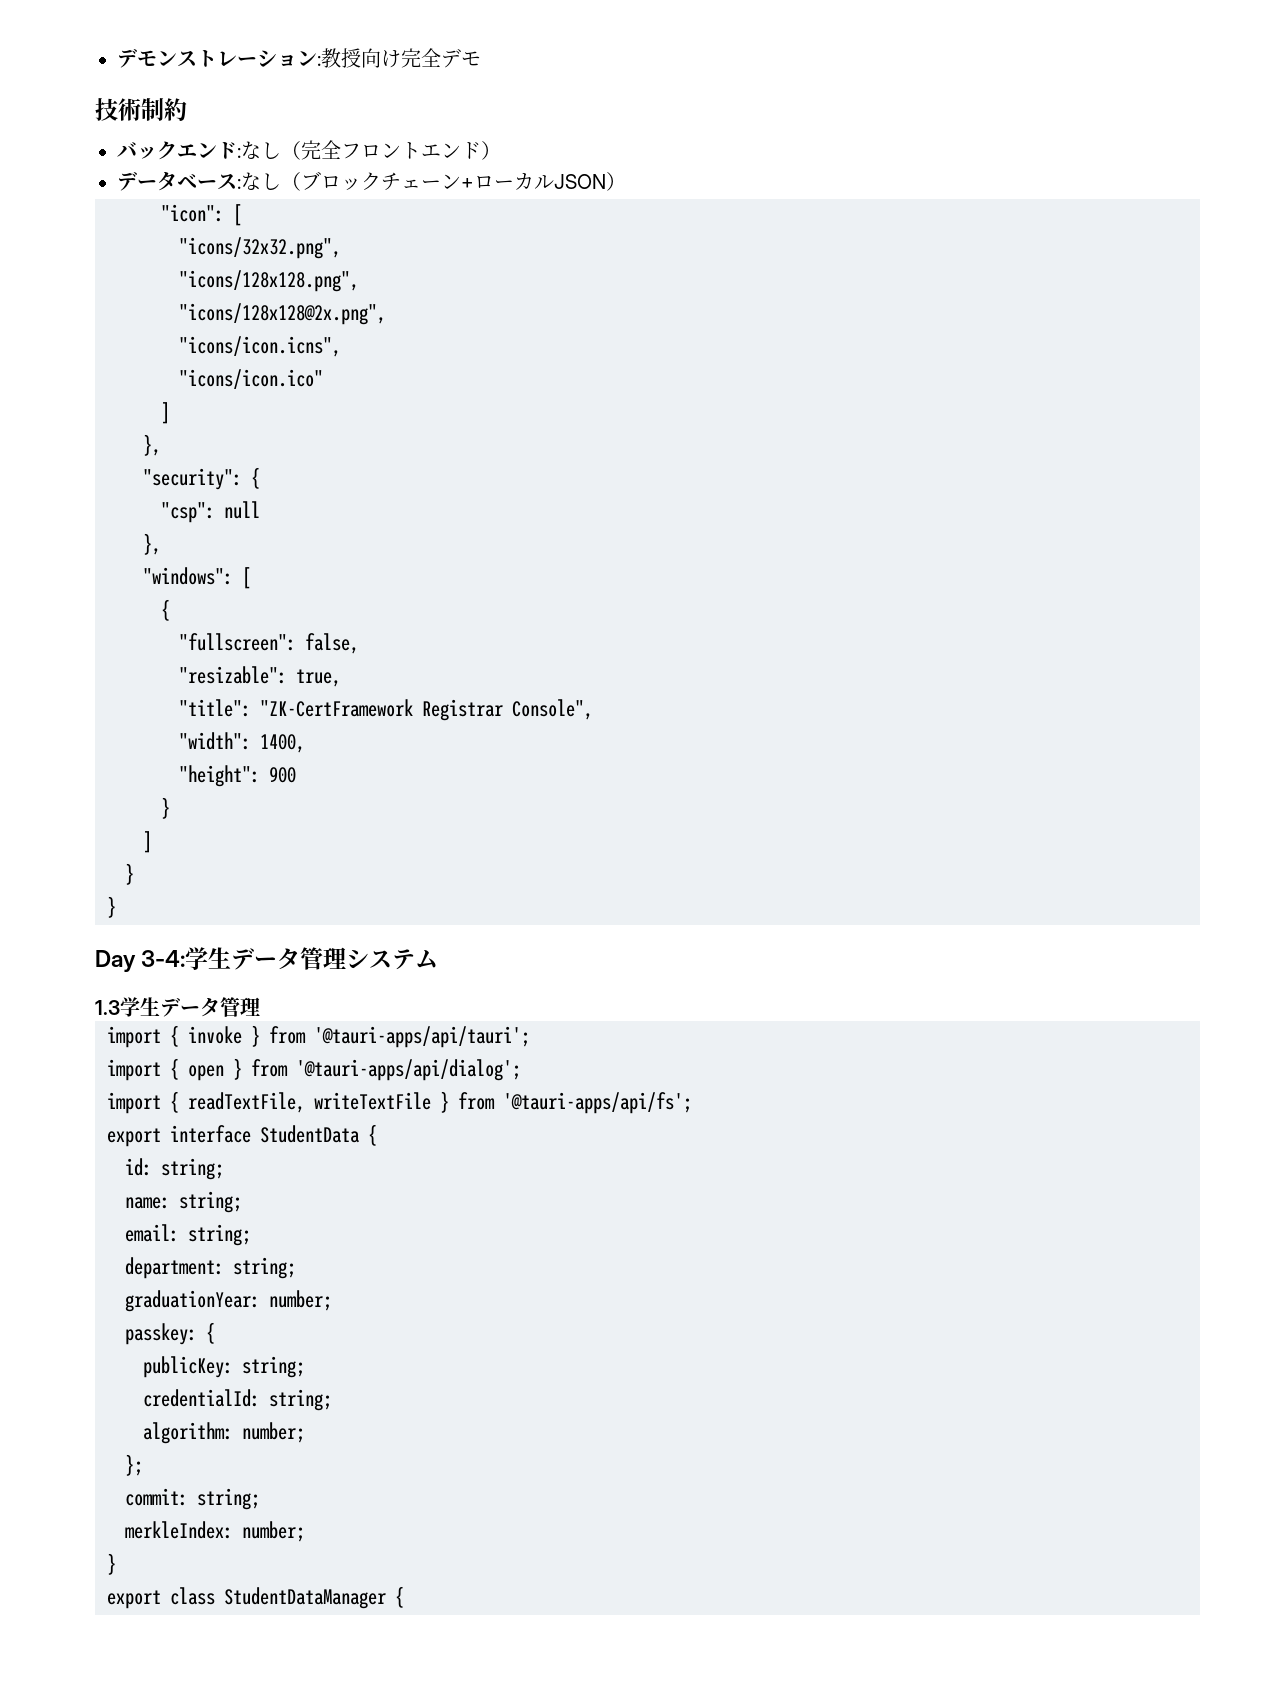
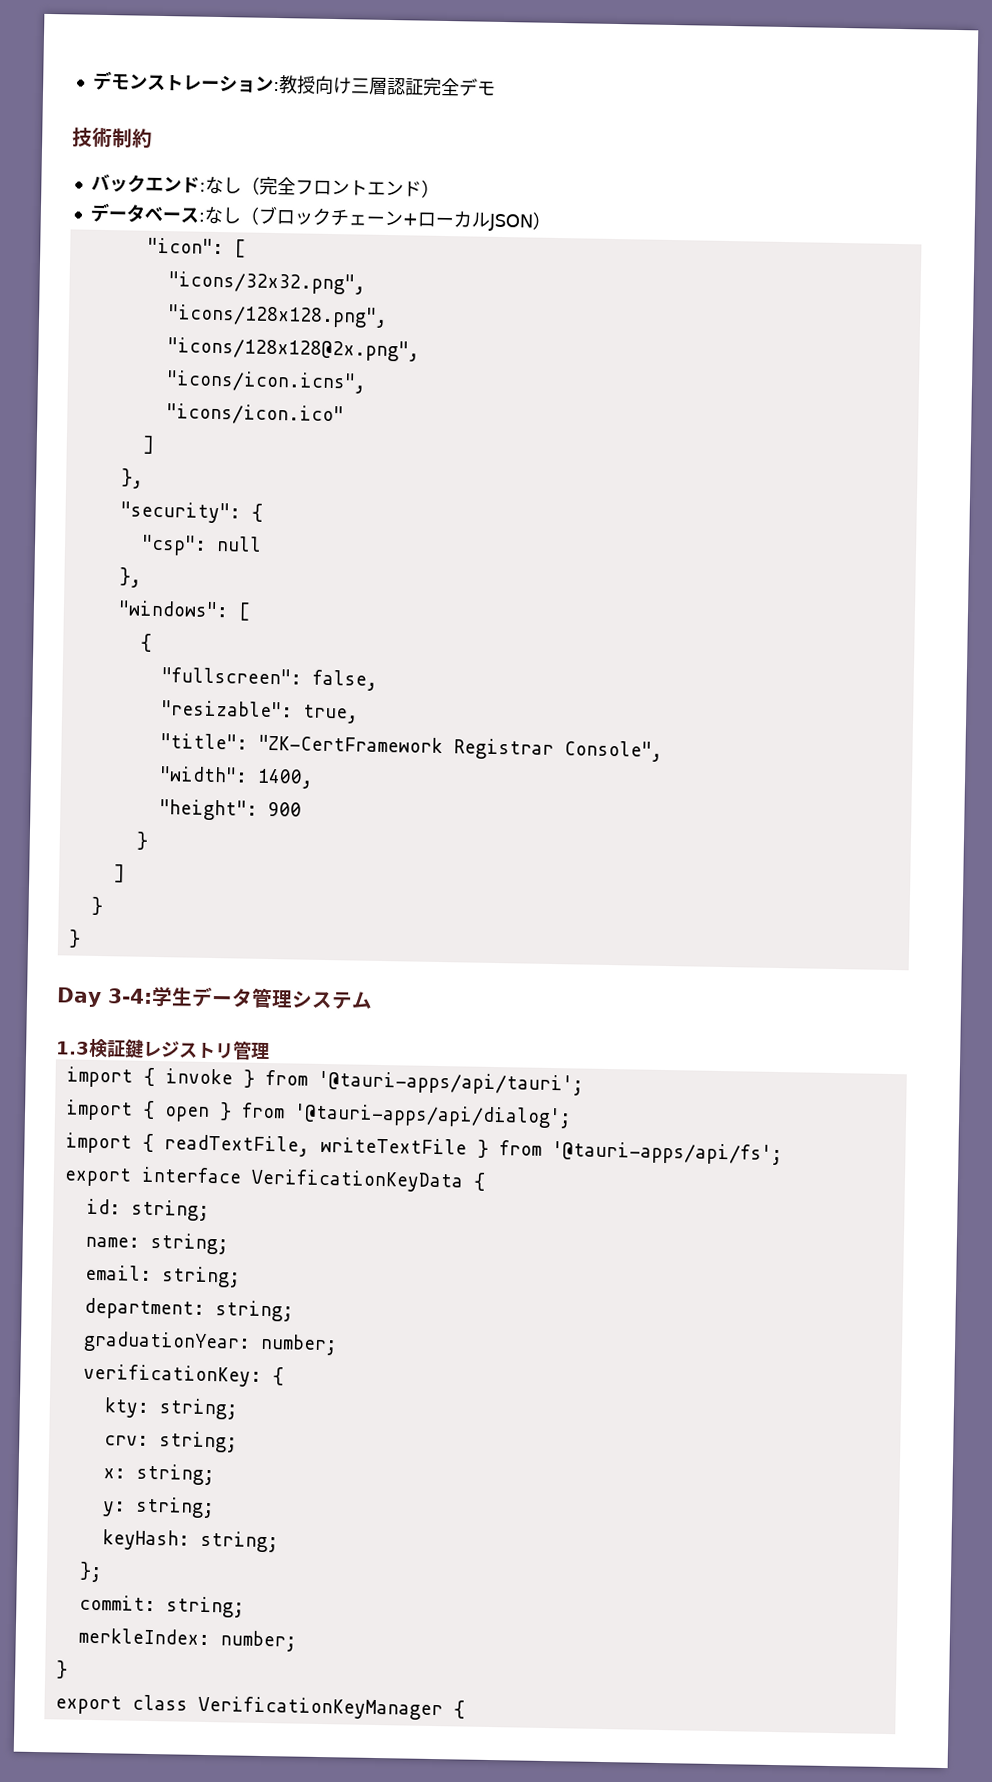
(401, 58) none -> [350,76,424,96] 三層認証
[120,997,220,1017] 学生データ -> [88,1038,234,1059] 検証鍵レジストリ
[260,1125,360,1143] StudentData -> [250,1168,464,1193] VerificationKeyData
[125,1322,215,1345] [143,1356,305,1378] [143,1389,332,1411] [143,1422,305,1444] passkey: { // publicKey: string; // credentialId: string; // algorithm: number; -> [82,1363,284,1387] [103,1397,238,1420] [103,1431,238,1453] [102,1463,215,1486] [101,1496,215,1519] [101,1529,279,1553] verificationKey: { // kty: string; // crv: string; // x: string; // y: string; // keyHash: string;
[224,1587,386,1609] StudentDataManager -> [197,1695,443,1721] VerificationKeyManager

